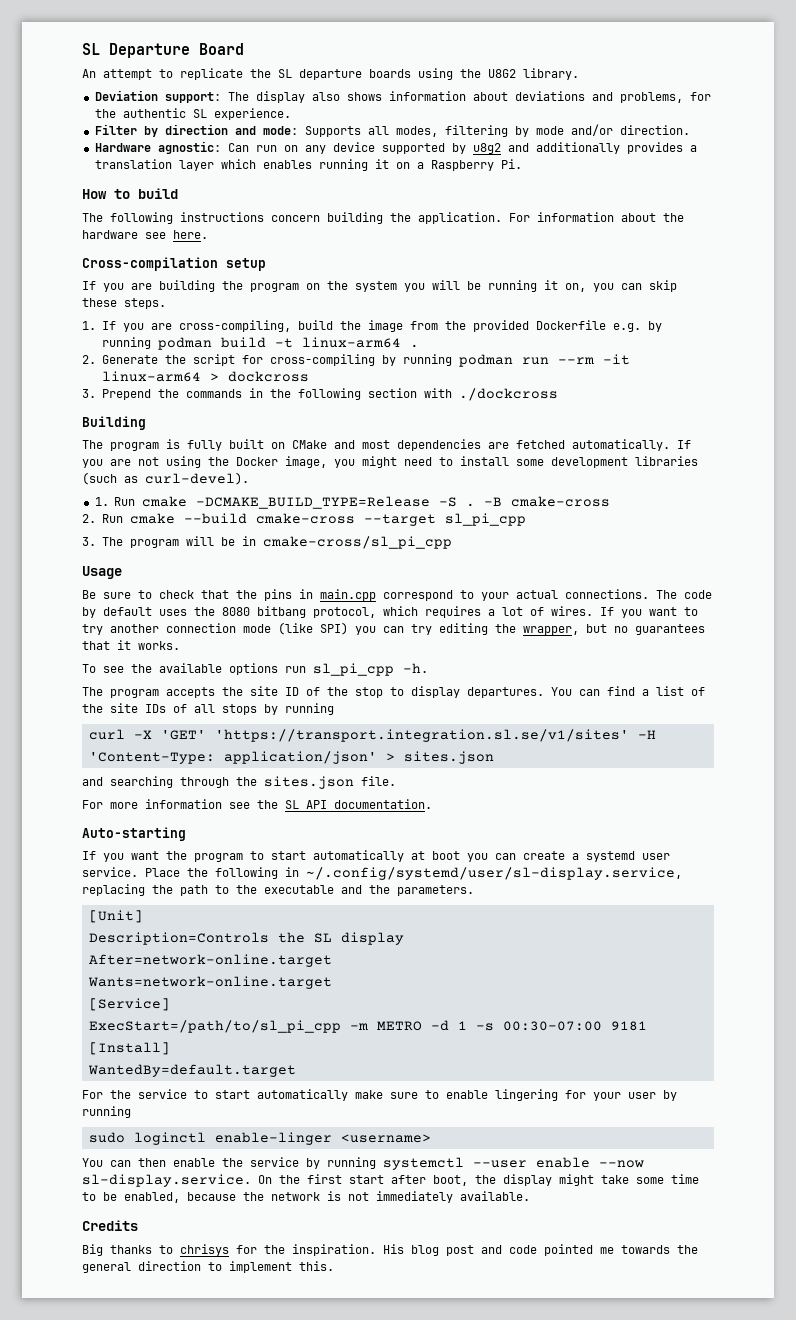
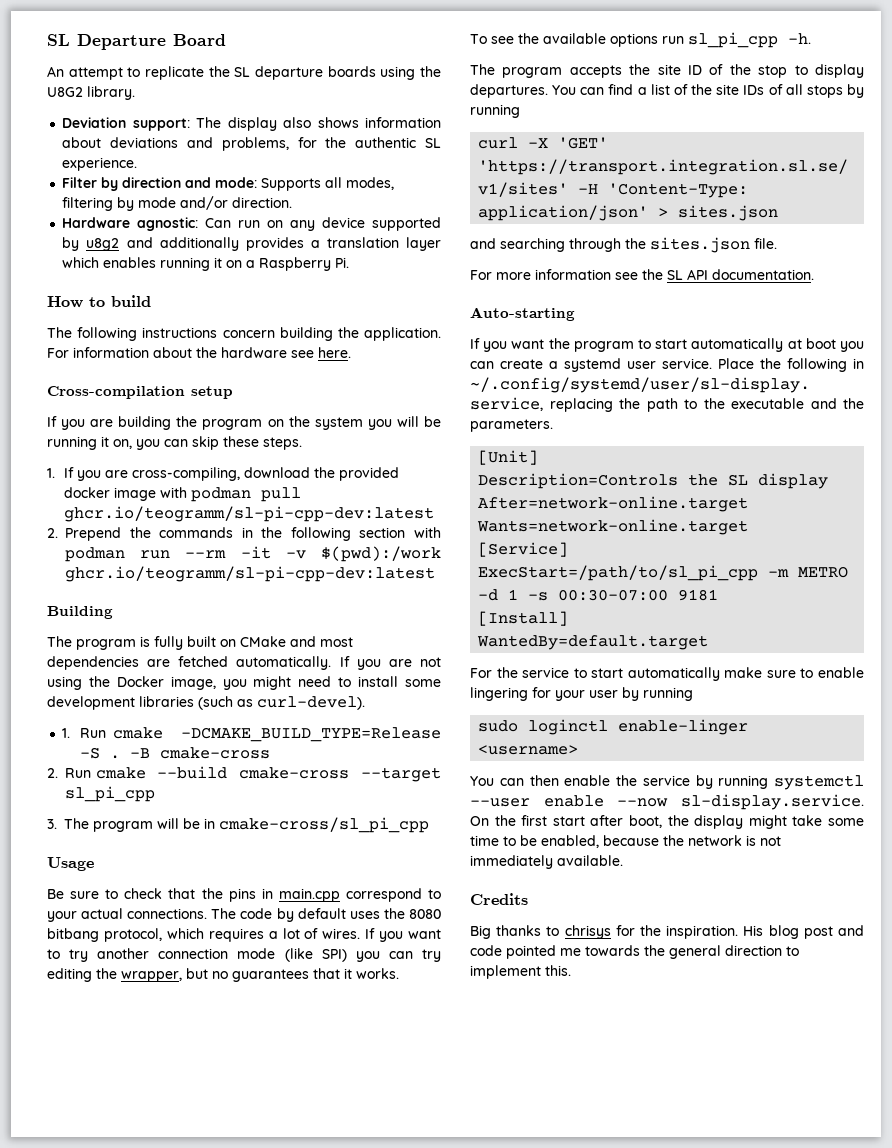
[297,320,662,332] [101,337,419,350] [82,354,630,367] [101,371,309,382] [82,389,96,398] build the image from the provided Dockerfile e.g. by running podman build -t linux-arm64 . // 2. Generate the script for cross-compiling by running podman run --rm -it linux-arm64 > dockcross // 3. -> [244,467,400,481] [64,487,302,502] [64,506,435,522] [47,528,58,538] download the provided docker image with podman pull ghcr.io/teogramm/sl-pi-cpp-dev:latest // 2.
[458,388,558,401] ./dockcross -> [65,546,441,562] [65,566,435,582] podman run --rm -it -v $(pwd):/work ghcr.io/teogramm/sl-pi-cpp-dev:latest

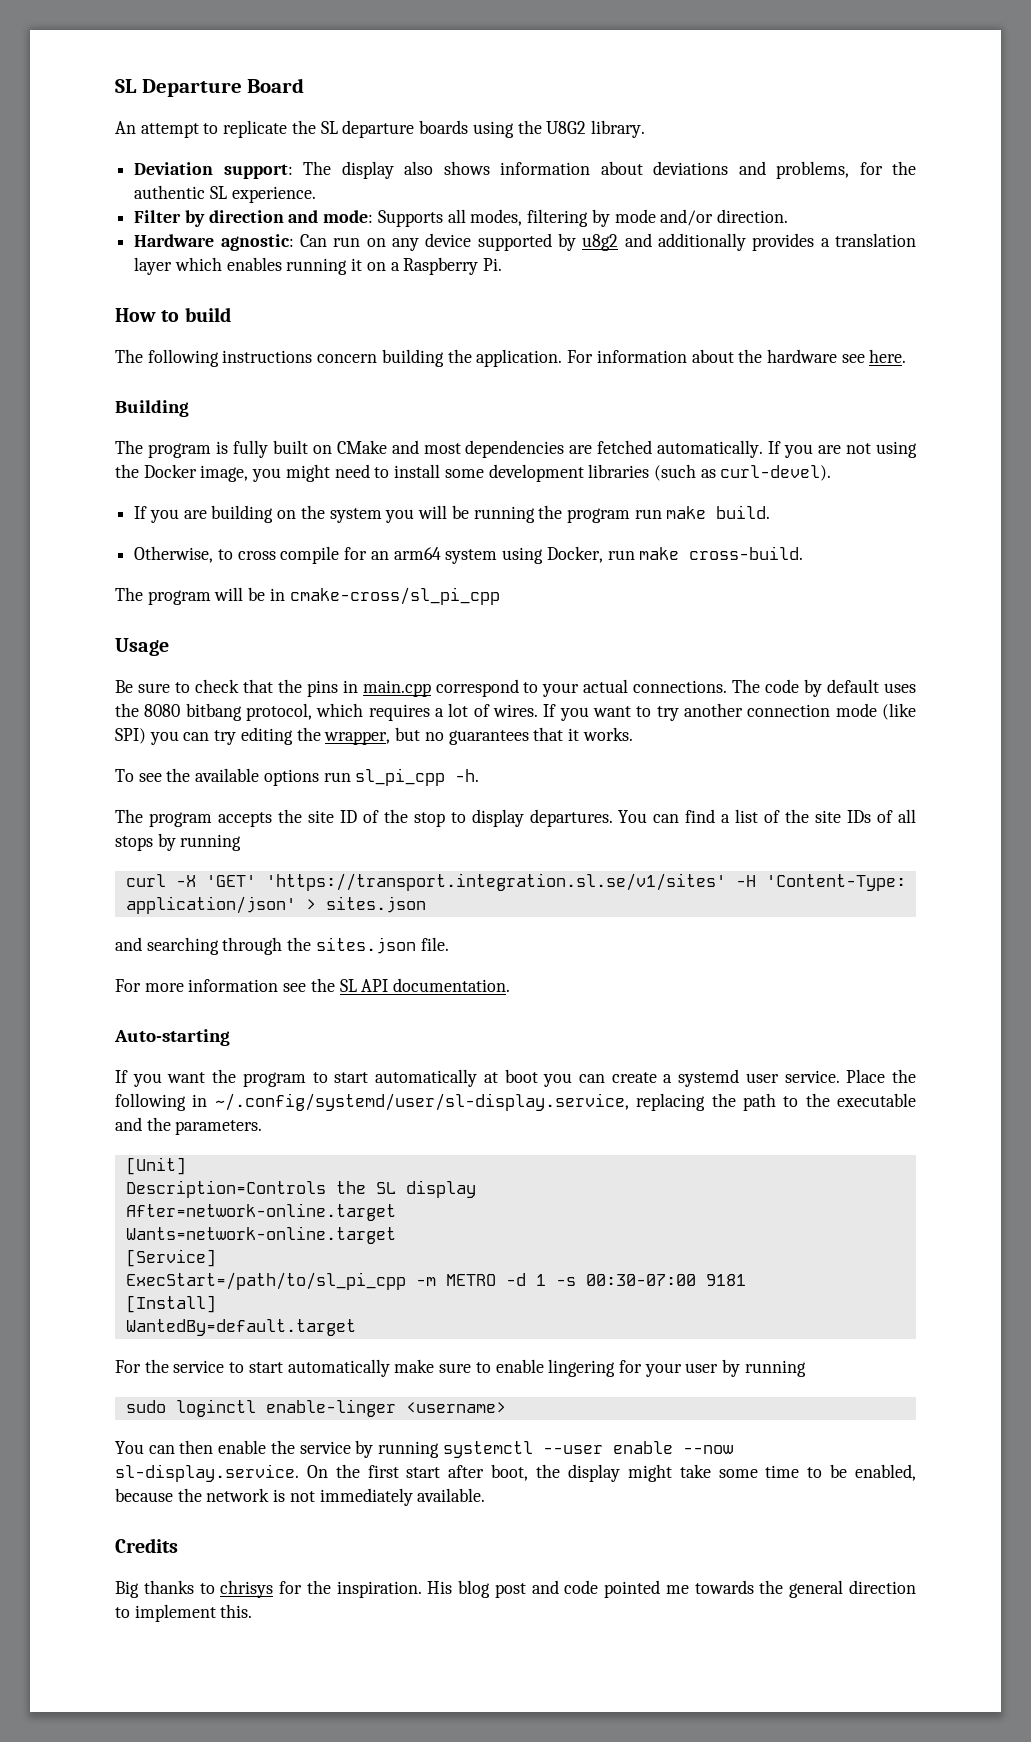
[47,386,233,399] [47,416,441,430] [47,436,302,450] [47,467,400,481] [64,487,302,502] [64,506,435,522] [47,527,441,541] [65,546,441,562] [65,566,435,582] // Cross-compilation setup // If you are building the program on the system you will be running it on, you can skip these steps. // 1. If you are cross-compiling, download the provided docker image with podman pull ghcr.io/teogramm/sl-pi-cpp-dev:latest // 2. Prepend the commands in the following section with podman run --rm -it -v $(pwd):/work ghcr.io/teogramm/sl-pi-cpp-dev:latest -> (907, 356) none
[62,727,441,742] [79,747,270,759] [47,766,441,782] [65,786,155,802] [47,819,57,829] 1. Run cmake -DCMAKE_BUILD_TYPE=Release -S . -B cmake-cross // 2. Run cmake --build cmake-cross --target sl_pi_cpp // 3. -> [134,505,771,523] [134,546,804,564] If you are building on the system you will be running the program run make build. // Otherwise, to cross compile for an arm64 system using Docker, run make cross-build. //

